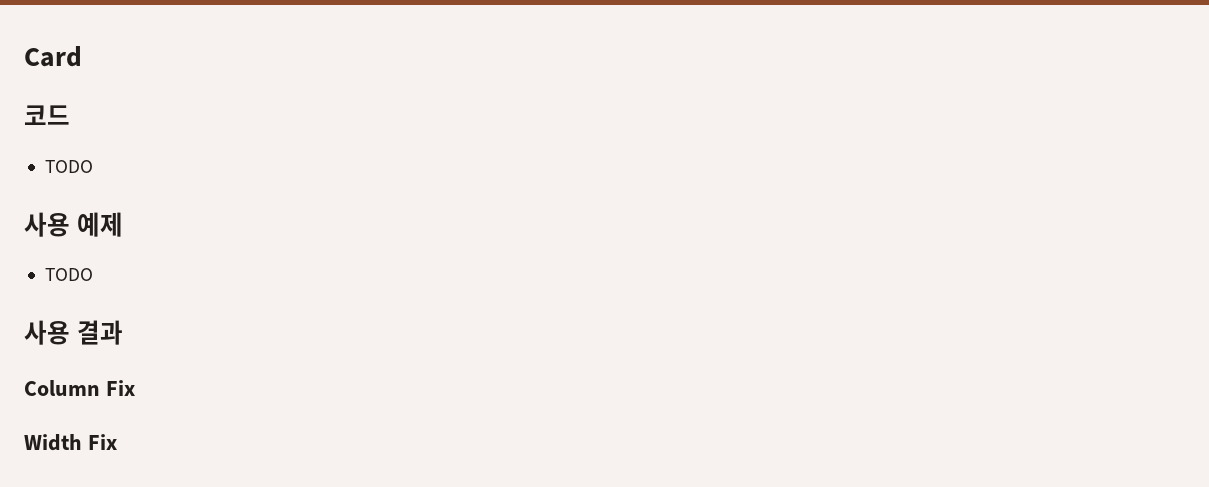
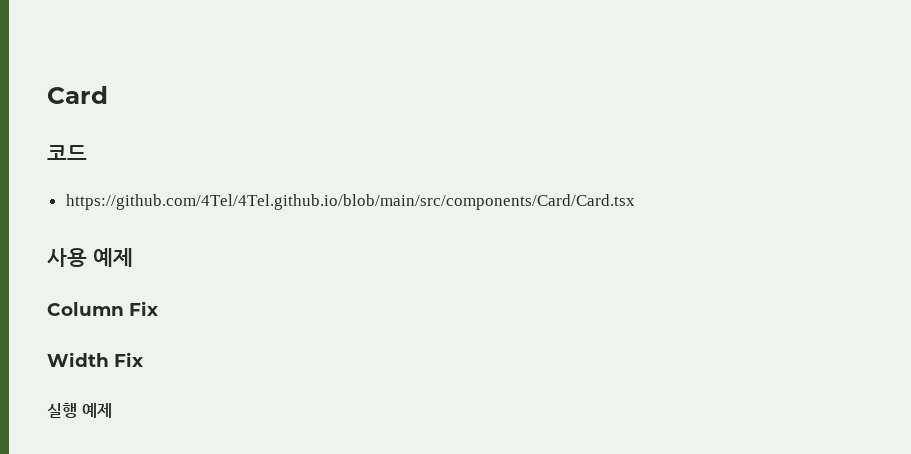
[45,160,94,173] TODO -> [65,194,635,210] https://github.com/4Tel/4Tel.github.io/blob/main/src/components/Card/Card.tsx
[45,268,94,281] [24,320,123,345] // TODO // 사용 결과 -> (133, 257) none
(117, 442) none -> [47,403,112,418] // 실행 예제

